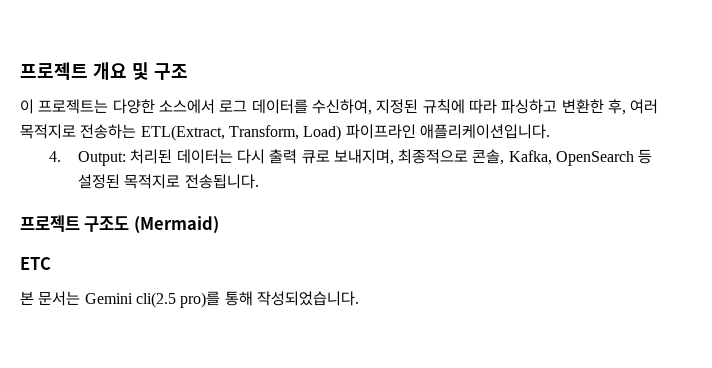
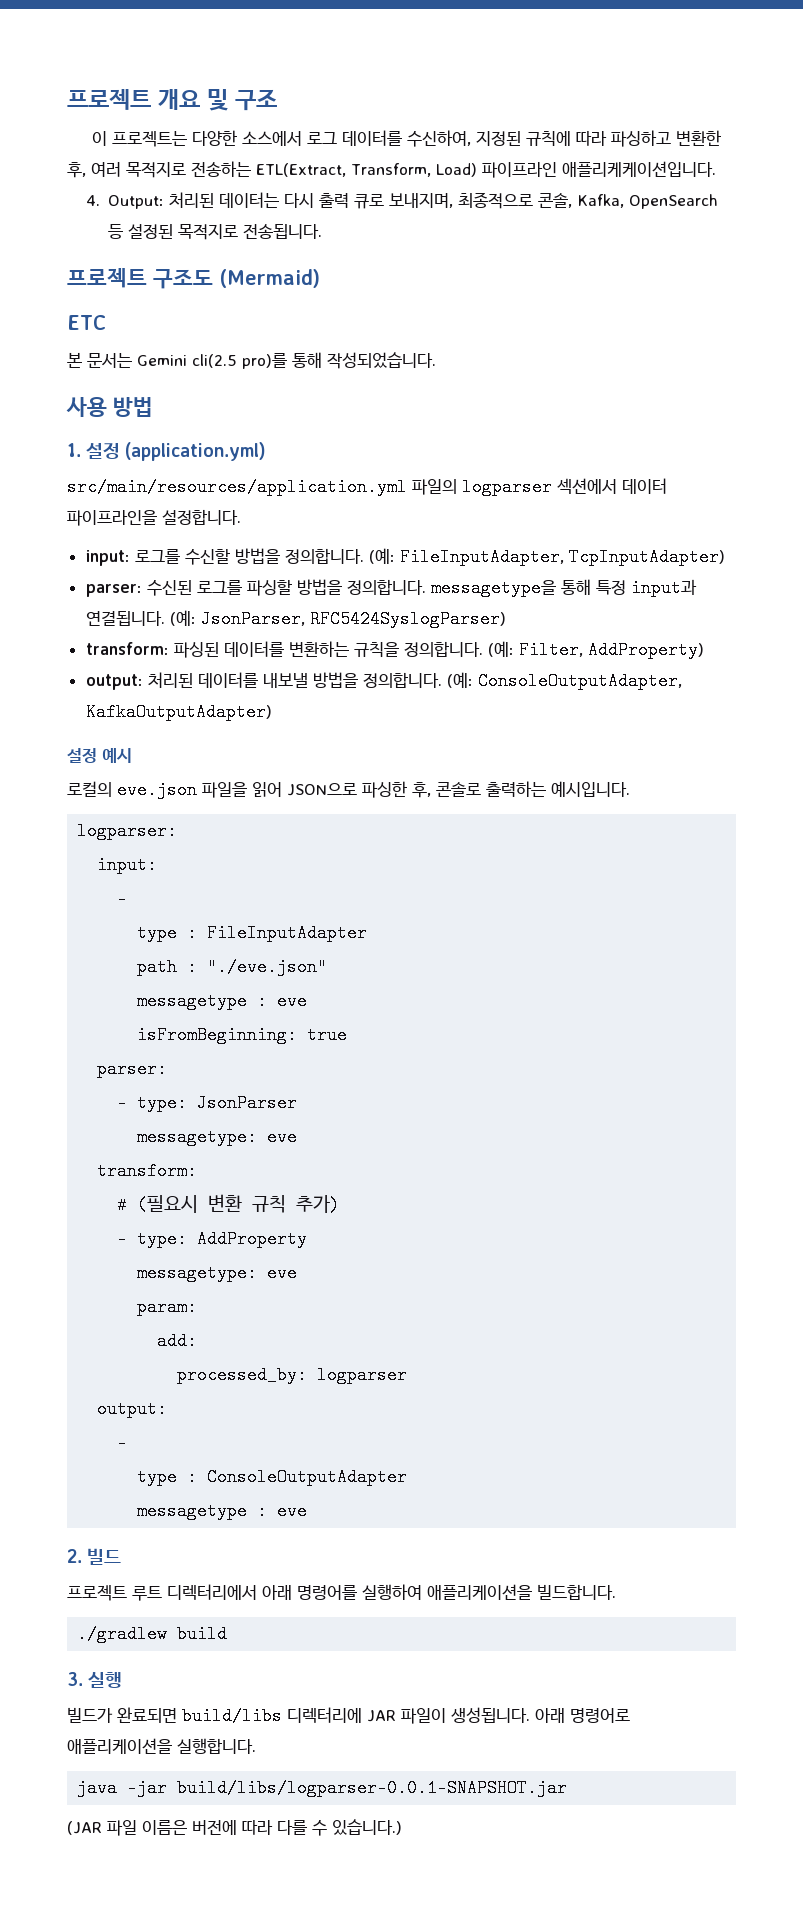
[419,124,550,139] 애플리케이션입니다. -> [561,161,716,177] 애플리케케이션입니다.
(359, 298) none -> [66,397,153,417] [67,442,267,461] [67,478,667,496] [67,509,241,526] [85,548,725,566] [85,579,697,597] [85,610,506,628] [85,641,704,659] [85,672,682,690] [85,703,272,721] [67,748,132,763] [67,781,630,799] [77,822,178,840] [97,856,158,874] [117,890,128,908] [137,924,368,942] [137,958,328,976] [137,992,308,1010] [137,1026,348,1044] [97,1060,168,1078] [117,1094,298,1112] [137,1128,298,1146] [97,1162,198,1180] [117,1194,341,1214] [117,1230,308,1248] [137,1264,298,1282] [137,1298,198,1316] [157,1332,198,1350] [177,1366,408,1384] [97,1400,168,1418] [117,1434,128,1452] [137,1468,408,1486] [137,1502,308,1520] [67,1548,122,1565] [67,1584,616,1601] [77,1625,228,1643] [67,1672,123,1688] [67,1707,630,1725] [67,1738,256,1754] [77,1779,568,1797] [67,1819,402,1836] // 사용 방법 // 1. 설정 (application.yml) // src/main/resources/application.yml 파일의 logparser 섹션에서 데이터 파이프라인을 설정합니다. // input: 로그를 수신할 방법을 정의합니다. (예: FileInputAdapter, TcpInputAdapter) // parser: 수신된 로그를 파싱할 방법을 정의합니다. messagetype을 통해 특정 input과 연결됩니다. (예: JsonParser, RFC5424SyslogParser) // transform: 파싱된 데이터를 변환하는 규칙을 정의합니다. (예: Filter, AddProperty) // output: 처리된 데이터를 내보낼 방법을 정의합니다. (예: ConsoleOutputAdapter, KafkaOutputAdapter) // 설정 예시 // 로컬의 eve.json 파일을 읽어 JSON으로 파싱한 후, 콘솔로 출력하는 예시입니다. // logparser: // input: // - // type : FileInputAdapter // path : "./eve.json" // messagetype : eve // isFromBeginning: true // parser: // - type: JsonParser // messagetype: eve // transform: // # (필요시 변환 규칙 추가) // - type: AddProperty // messagetype: eve // param: // add: // processed_by: logparser // output: // - // type : ConsoleOutputAdapter // messagetype : eve // 2. 빌드 // 프로젝트 루트 디렉터리에서 아래 명령어를 실행하여 애플리케이션을 빌드합니다. // ./gradlew build // 3. 실행 // 빌드가 완료되면 build/libs 디렉터리에 JAR 파일이 생성됩니다. 아래 명령어로 애플리케이션을 실행합니다. // java -jar build/libs/logparser-0.0.1-SNAPSHOT.jar // (JAR 파일 이름은 버전에 따라 다를 수 있습니다.)

